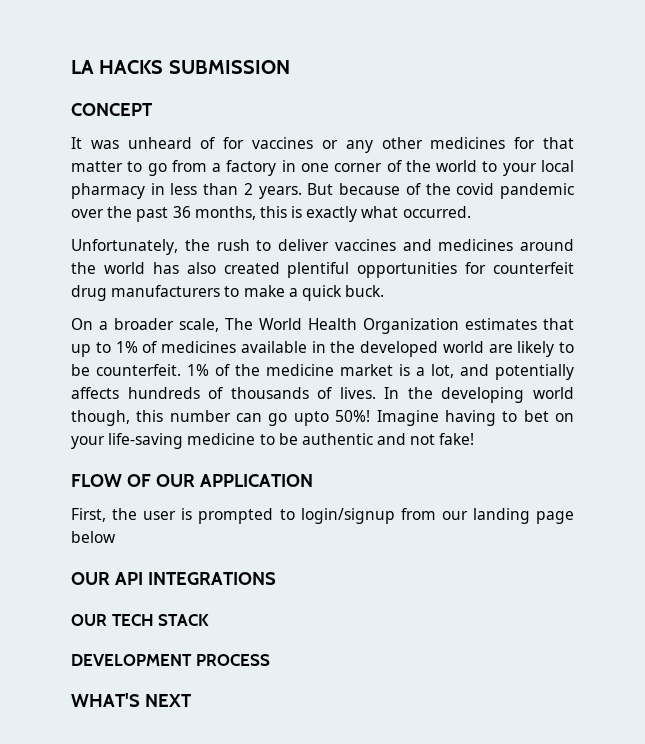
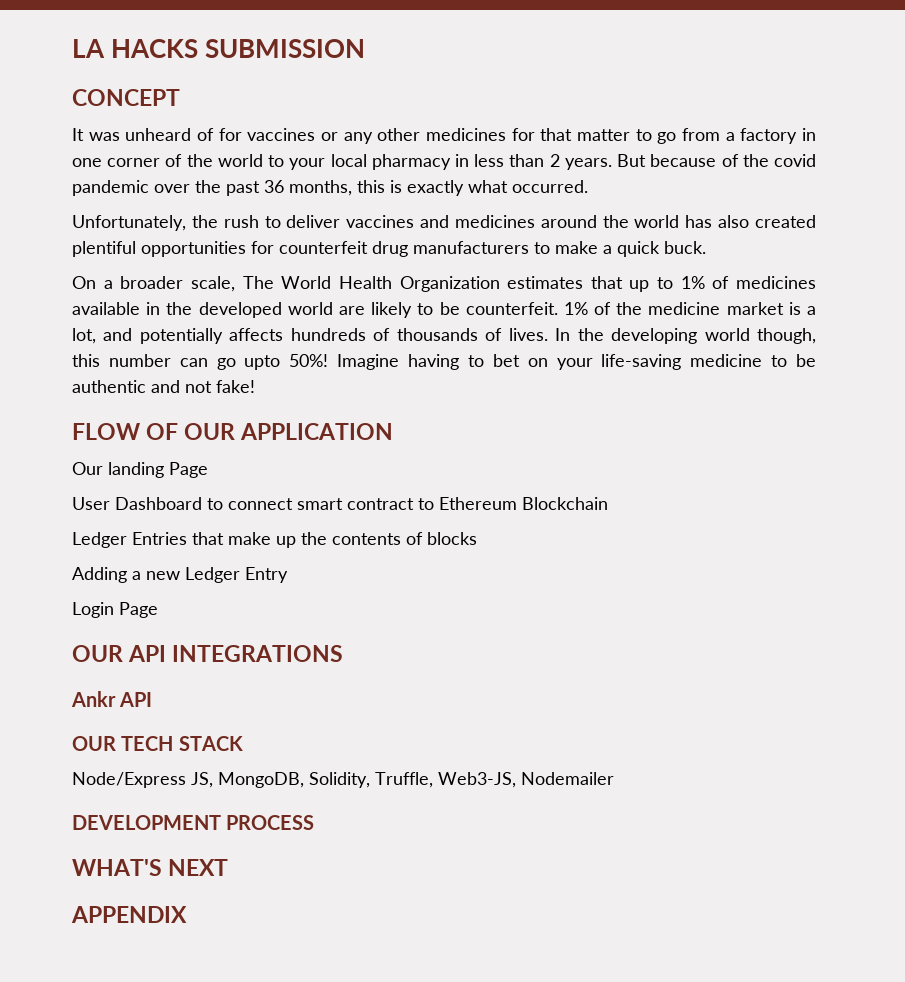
[71,508,574,524] [71,531,116,543] First, the user is prompted to login/signup from our landing page below -> [72,462,208,478] [72,497,608,510] [72,532,477,548] [72,567,288,583] [72,602,158,618] Our landing Page // User Dashboard to connect smart contract to Ethereum Blockchain // Ledger Entries that make up the contents of blocks // Adding a new Ledger Entry // Login Page
(276, 578) none -> [71,691,153,707] // Ankr API
(210, 620) none -> [72,772,614,788] // Node/Express JS, MongoDB, Solidity, Truffle, Web3-JS, Nodemailer
(191, 700) none -> [71,906,187,923] // APPENDIX

